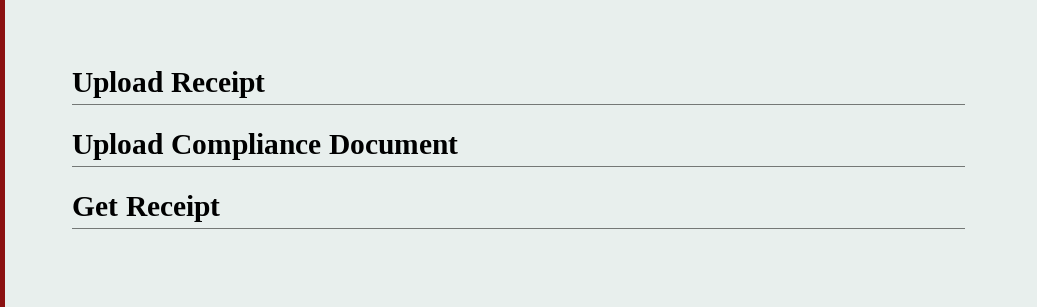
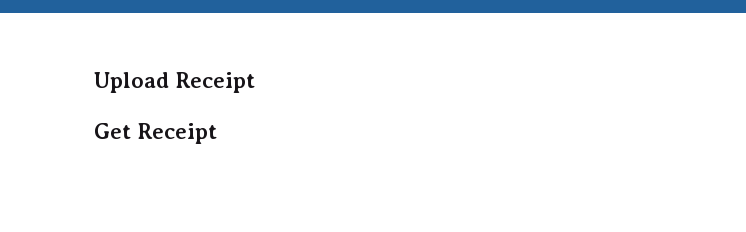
[72,133,458,160] // Upload Compliance Document -> (256, 82) none

